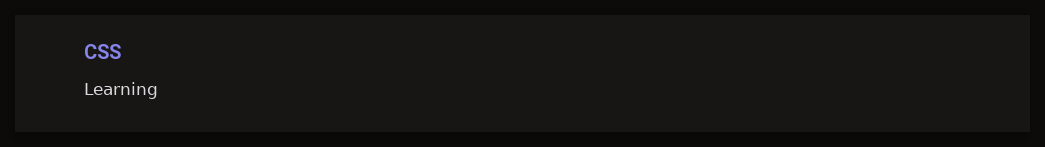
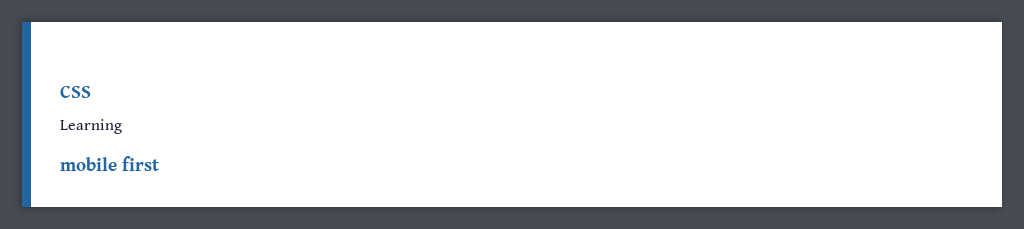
(158, 90) none -> [60,156,160,171] // mobile first

